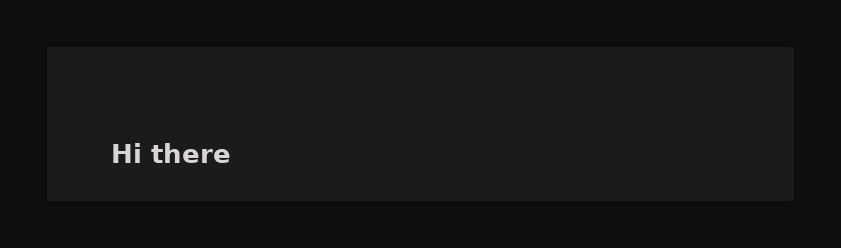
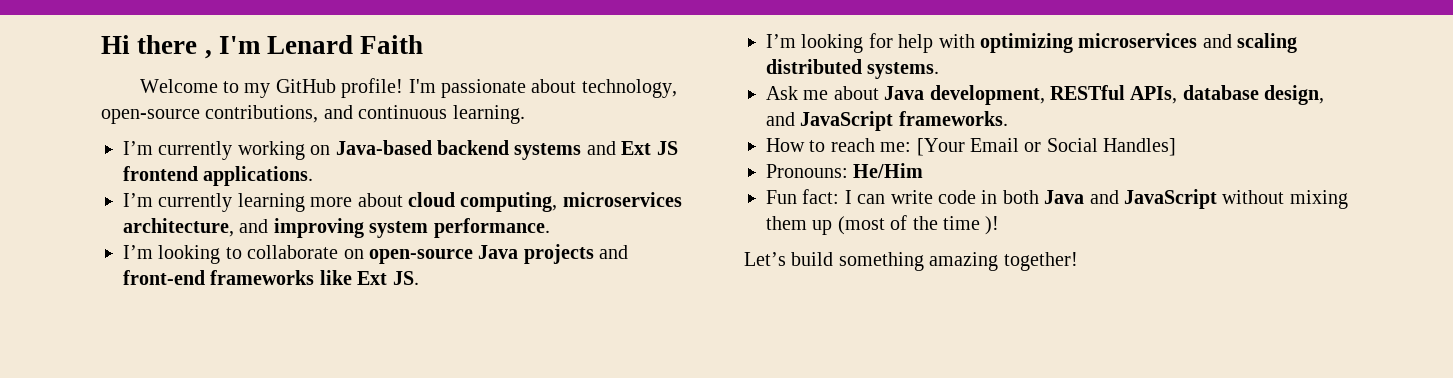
(231, 153) none -> [204,35,424,59] [139,78,677,98] [101,105,525,124] [123,140,678,160] [123,166,314,186] [123,192,682,212] [123,218,550,238] [123,244,629,264] [123,270,419,285] [766,33,1298,53] [766,59,940,79] [766,85,1325,105] [766,111,1008,131] [766,138,1177,156] [766,163,924,178] [766,189,1348,209] [766,215,1000,235] [744,252,1078,271] , I'm Lenard Faith // Welcome to my GitHub profile! I'm passionate about technology, open-source contributions, and continuous learning. // I’m currently working on Java-based backend systems and Ext JS frontend applications. // I’m currently learning more about cloud computing, microservices architecture, and improving system performance. // I’m looking to collaborate on open-source Java projects and front-end frameworks like Ext JS. // I’m looking for help with optimizing microservices and scaling distributed systems. // Ask me about Java development, RESTful APIs, database design, and JavaScript frameworks. // How to reach me: [Your Email or Social Handles] // Pronouns: He/Him // Fun fact: I can write code in both Java and JavaScript without mixing them up (most of the time )! // Let’s build something amazing together!

